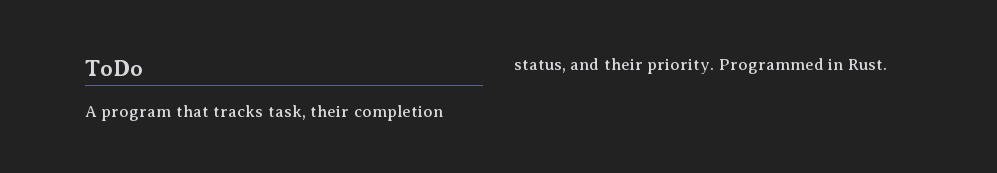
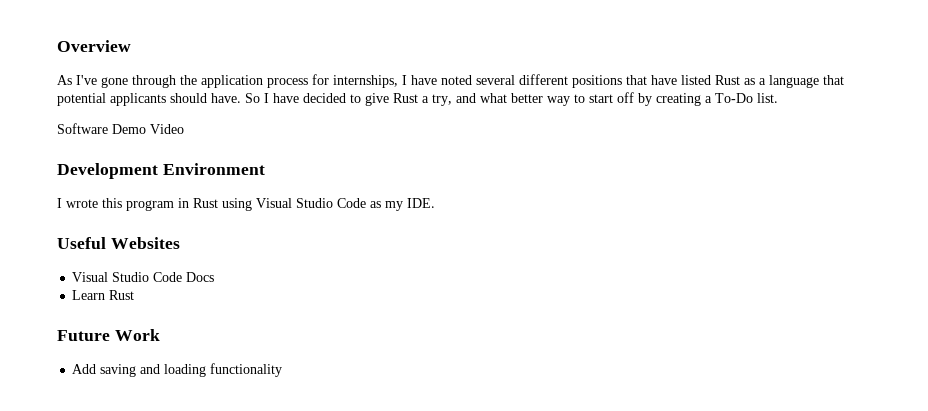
[85,60,143,76] [85,105,443,121] [514,58,887,74] ToDo // A program that tracks task, their completion status, and their priority. Programmed in Rust. -> [57,40,131,52] [57,74,844,88] [57,92,778,106] [57,123,184,134] [57,163,265,179] [57,198,435,211] [57,237,180,249] [72,272,215,282] [72,290,135,300] [57,329,160,341] [72,363,283,377] Overview // As I've gone through the application process for internships, I have noted several different positions that have listed Rust as a language that potential applicants should have. So I have decided to give Rust a try, and what better way to start off by creating a To-Do list. // Software Demo Video // Development Environment // I wrote this program in Rust using Visual Studio Code as my IDE. // Useful Websites // Visual Studio Code Docs // Learn Rust // Future Work // Add saving and loading functionality

